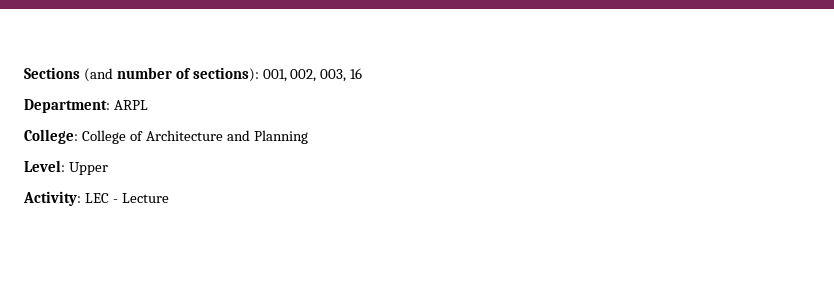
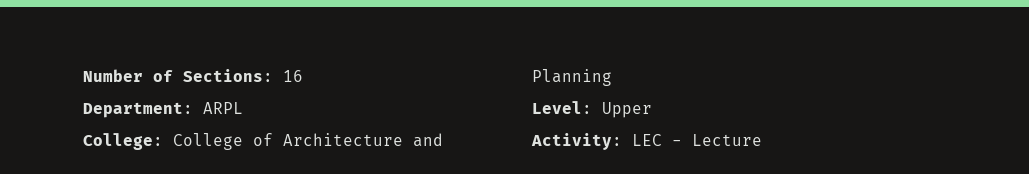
[24,67,347,82] Sections (and number of sections): 001, 002, 003, -> [83,69,273,82] Number of Sections:

